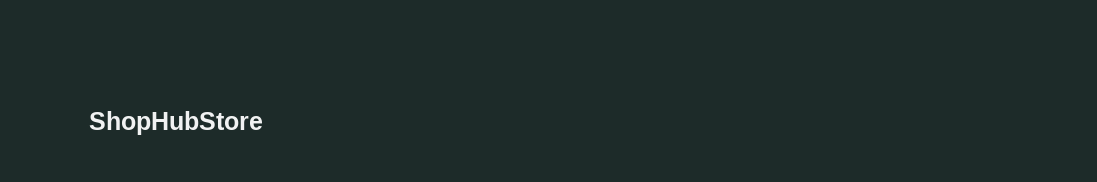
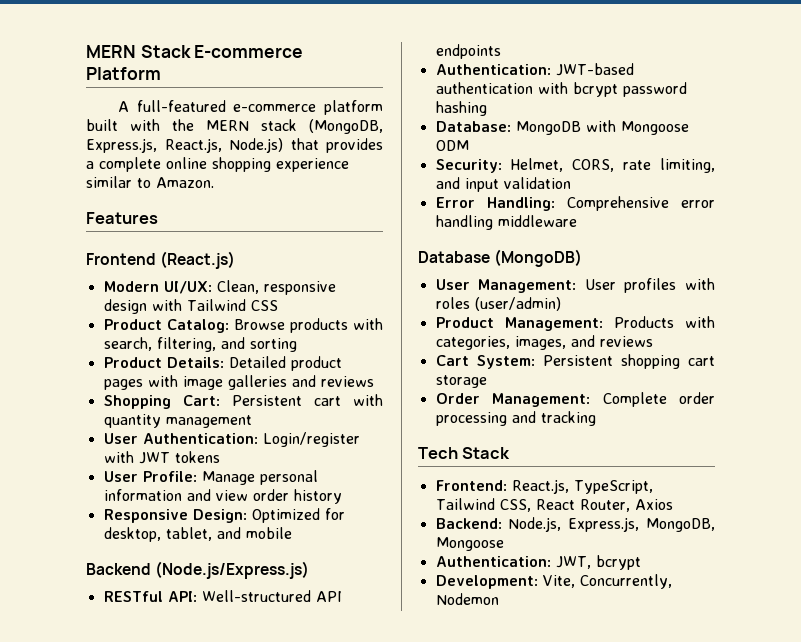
[89,111,263,135] ShopHubStore -> [86,45,304,58] [86,67,161,80] [118,100,383,115] [86,119,383,134] [86,138,383,153] [86,157,349,172] [86,176,214,188] [86,212,158,224] [86,251,236,269] [103,280,336,295] [103,299,278,314] [103,318,383,333] [103,337,297,352] [103,356,342,371] [103,375,374,390] [103,394,383,409] [103,414,252,428] [103,432,360,447] [103,451,220,464] [103,470,318,485] [103,489,342,504] [103,508,345,523] [103,527,292,542] [86,561,310,579] [103,590,342,602] [435,44,501,59] [435,63,634,76] [435,82,687,97] [435,101,487,116] [435,120,689,135] [435,140,469,151] [435,158,715,173] [435,177,571,192] [435,196,715,211] [435,215,577,230] [418,249,583,267] [435,278,715,293] [435,297,561,311] [435,316,715,331] [435,335,653,350] [435,354,715,369] [435,375,487,388] [435,392,715,407] [435,411,596,426] [418,447,511,459] [435,479,653,494] [435,498,673,512] [435,517,715,532] [435,537,504,551] [435,555,641,570] [435,574,672,589] [435,593,499,605] MERN Stack E-commerce Platform // A full-featured e-commerce platform built with the MERN stack (MongoDB, Express.js, React.js, Node.js) that provides a complete online shopping experience similar to Amazon. // Features // Frontend (React.js) // Modern UI/UX: Clean, responsive design with Tailwind CSS // Product Catalog: Browse products with search, filtering, and sorting // Product Details: Detailed product pages with image galleries and reviews // Shopping Cart: Persistent cart with quantity management // User Authentication: Login/register with JWT tokens // User Profile: Manage personal information and view order history // Responsive Design: Optimized for desktop, tablet, and mobile // Backend (Node.js/Express.js) // RESTful API: Well-structured API endpoints // Authentication: JWT-based authentication with bcrypt password hashing // Database: MongoDB with Mongoose ODM // Security: Helmet, CORS, rate limiting, and input validation // Error Handling: Comprehensive error handling middleware // Database (MongoDB) // User Management: User profiles with roles (user/admin) // Product Management: Products with categories, images, and reviews // Cart System: Persistent shopping cart storage // Order Management: Complete order processing and tracking // Tech Stack // Frontend: React.js, TypeScript, Tailwind CSS, React Router, Axios // Backend: Node.js, Express.js, MongoDB, Mongoose // Authentication: JWT, bcrypt // Development: Vite, Concurrently, Nodemon

